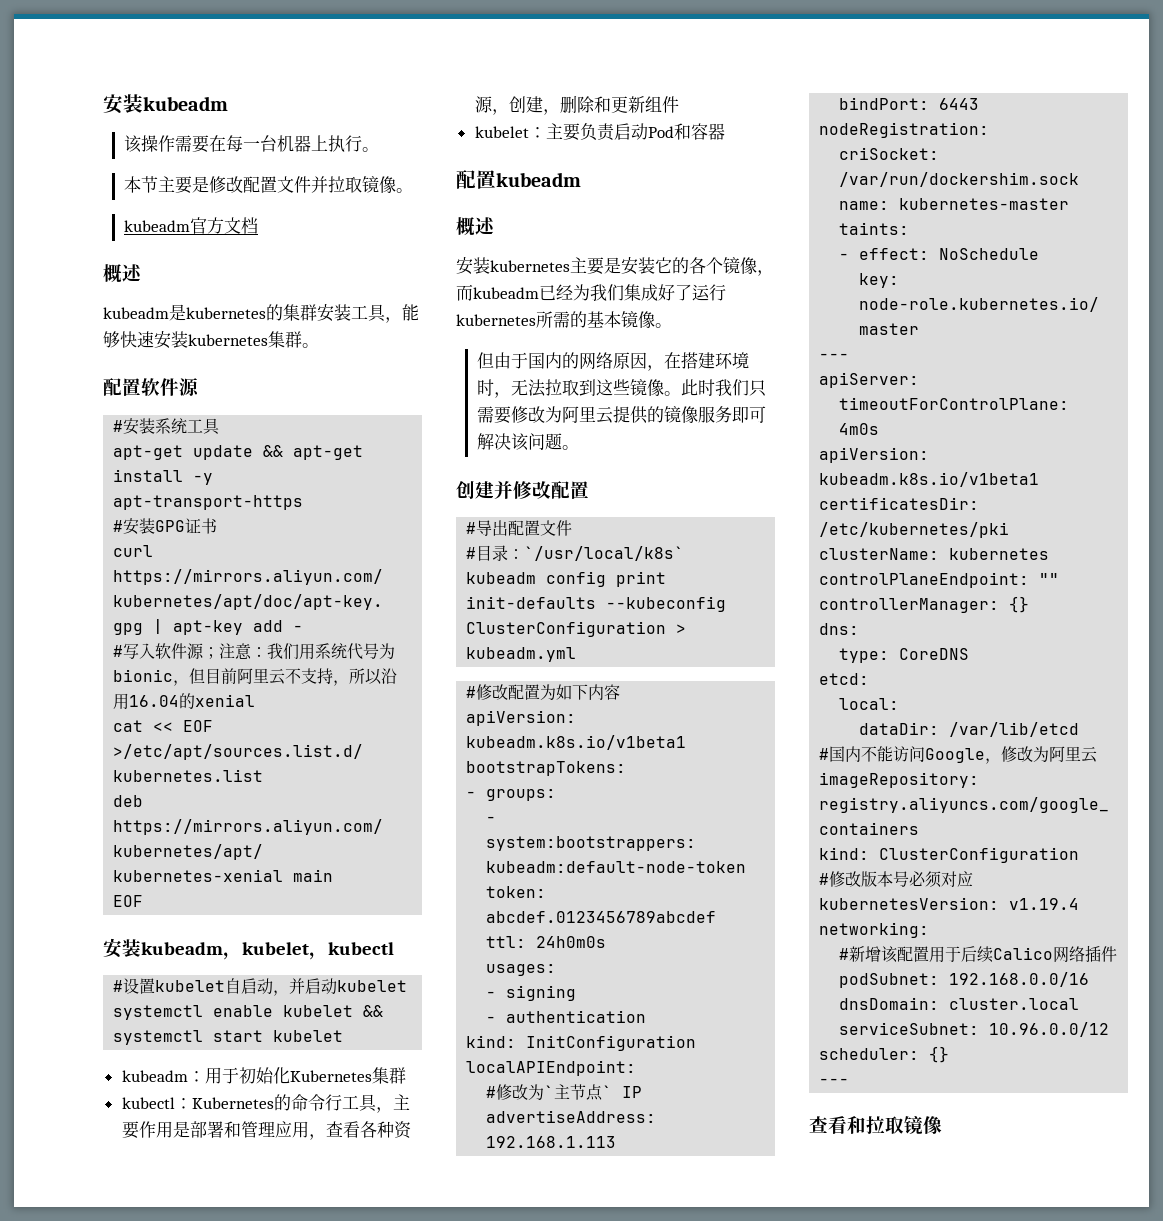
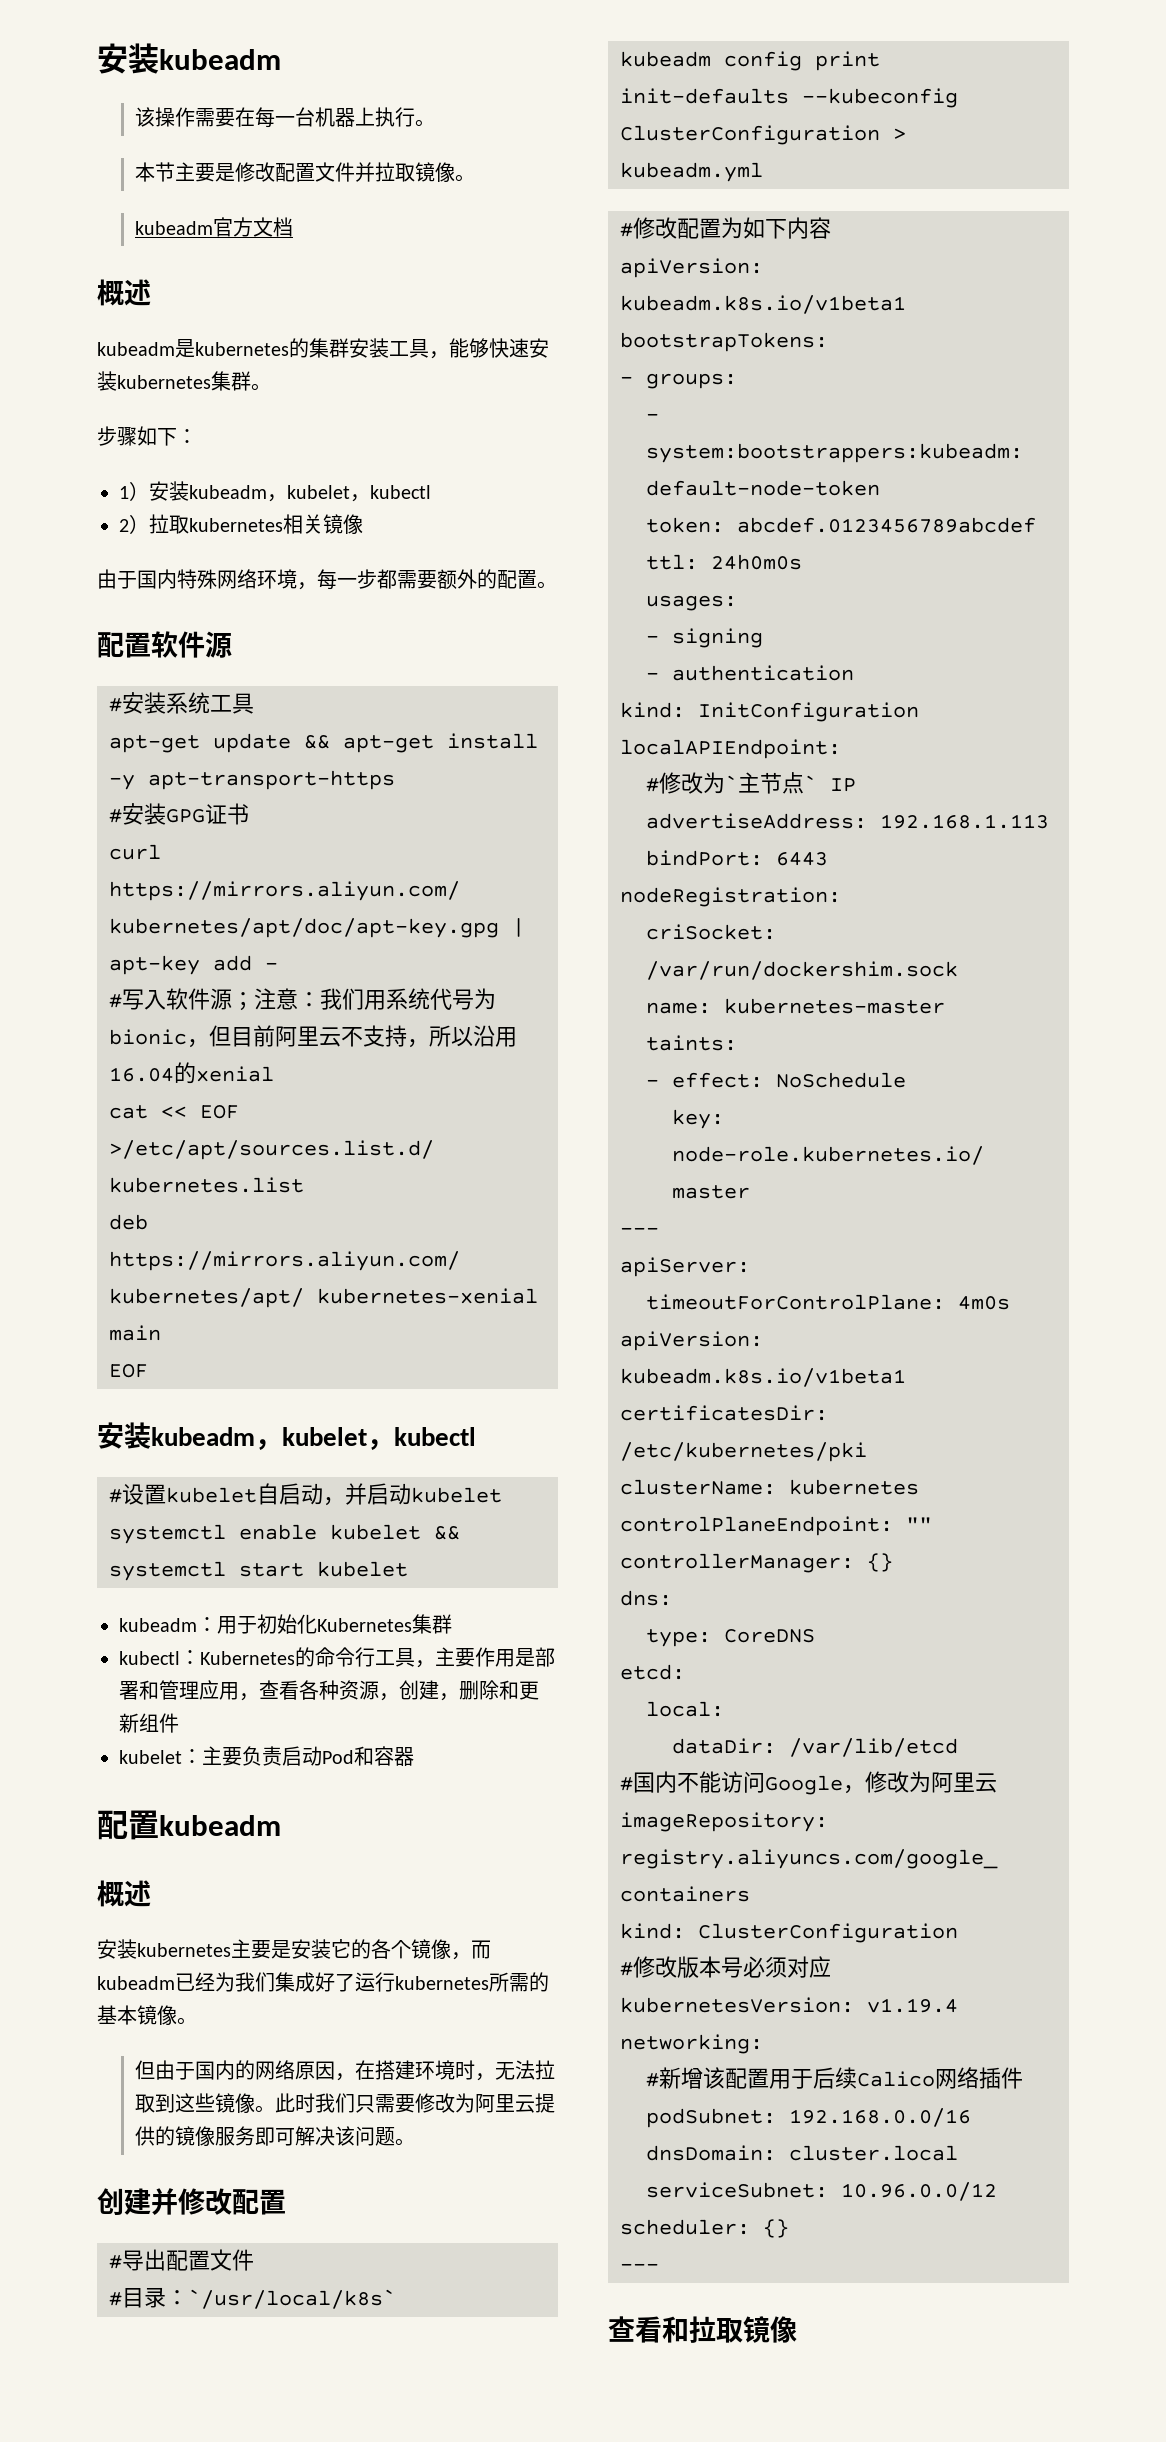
(319, 345) none -> [97,426,197,446] [119,481,431,502] [119,514,363,534] [97,569,557,590] // 步骤如下： // 1）安装kubeadm，kubelet，kubectl // 2）拉取kubernetes相关镜像 // 由于国内特殊网络环境，每一步都需要额外的配置。

